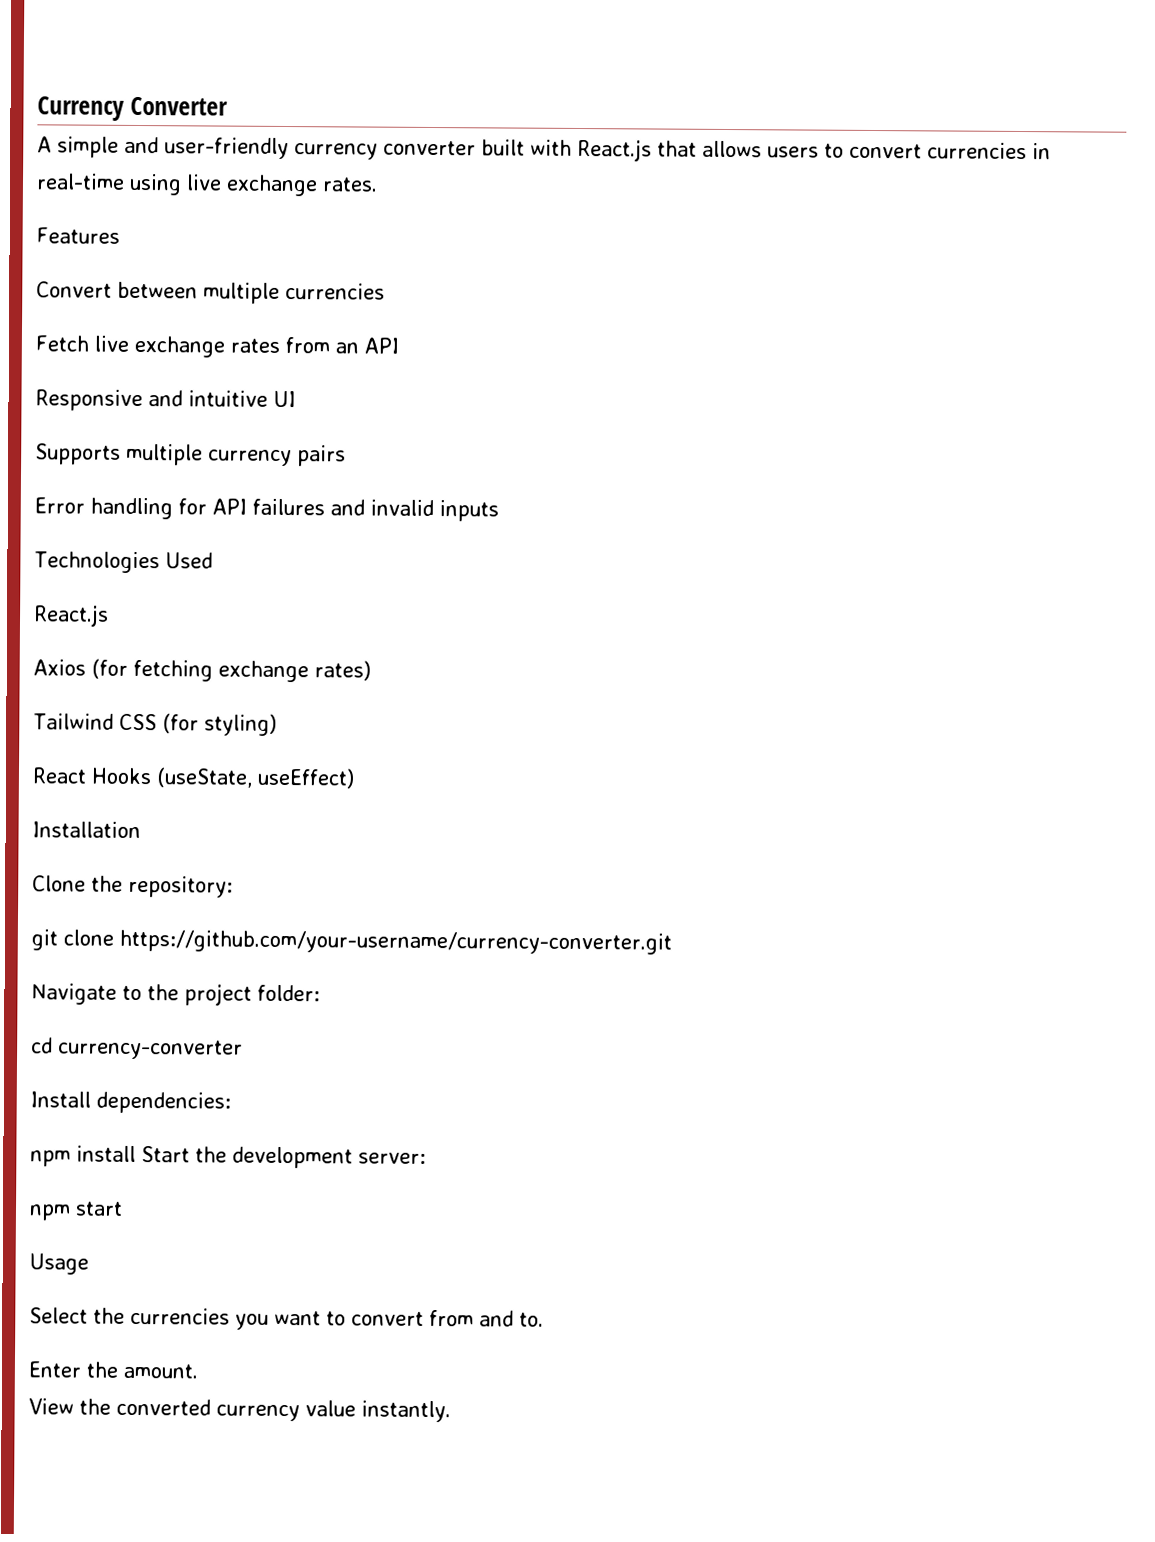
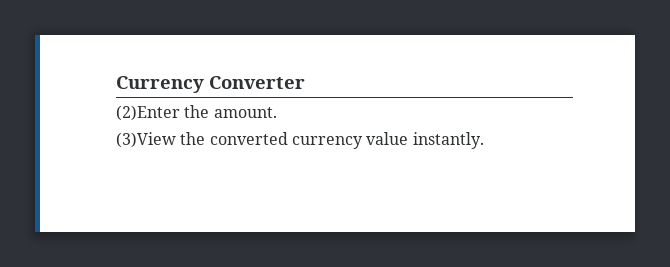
[37,136,1051,162] [36,173,378,197] [36,227,120,244] [36,281,385,304] [35,335,399,358] [35,389,296,412] [35,443,346,467] [34,497,499,522] [34,551,213,574] [33,604,109,627] [33,658,371,683] [33,713,277,736] [32,767,355,789] [32,821,141,839] [32,875,233,898] [31,929,672,955] [31,983,320,1006] [31,1037,243,1060] [30,1091,231,1114] [30,1145,426,1169] [29,1201,123,1221] [29,1253,89,1275] [29,1307,544,1330] [28,1361,81,1378] A simple and user-friendly currency converter built with React.js that allows users to convert currencies in real-time using live exchange rates. // Features // Convert between multiple currencies // Fetch live exchange rates from an API // Responsive and intuitive UI // Supports multiple currency pairs // Error handling for API failures and invalid inputs // Technologies Used // React.js // Axios (for fetching exchange rates) // Tailwind CSS (for styling) // React Hooks (useState, useEffect) // Installation // Clone the repository: // git clone https://github.com/your-username/currency-converter.git // Navigate to the project folder: // cd currency-converter // Install dependencies: // npm install Start the development server: // npm start // Usage // Select the currencies you want to convert from and to. // Enter -> [116,105,180,121] (2)Enter
[28,1398,74,1415] View -> [116,132,176,148] (3)View

